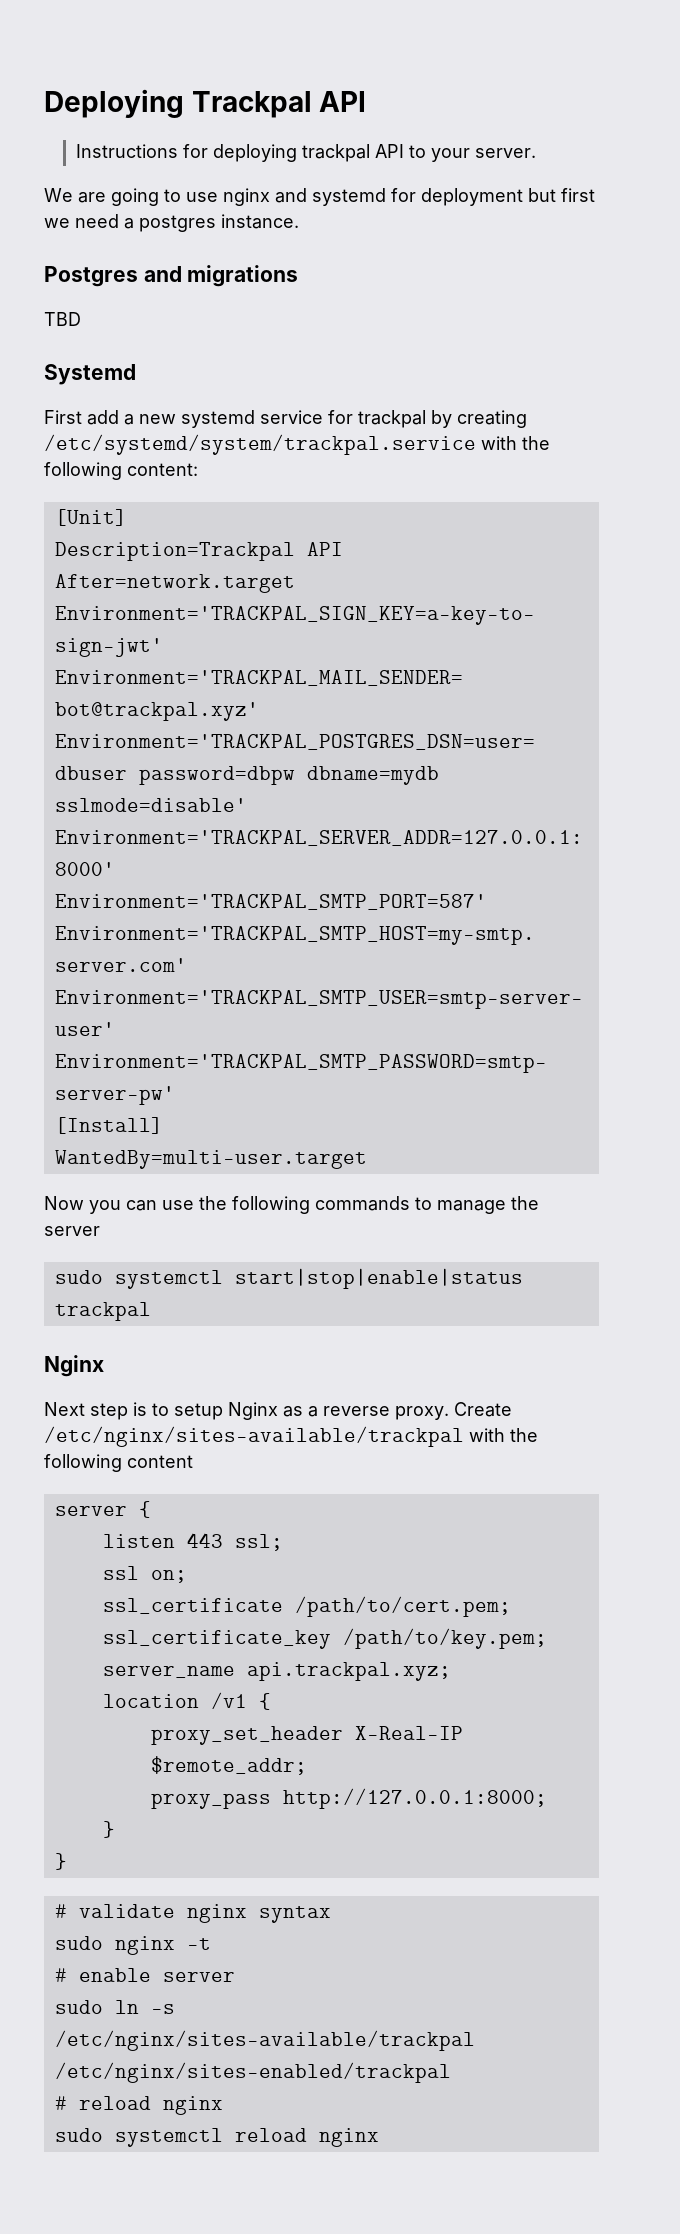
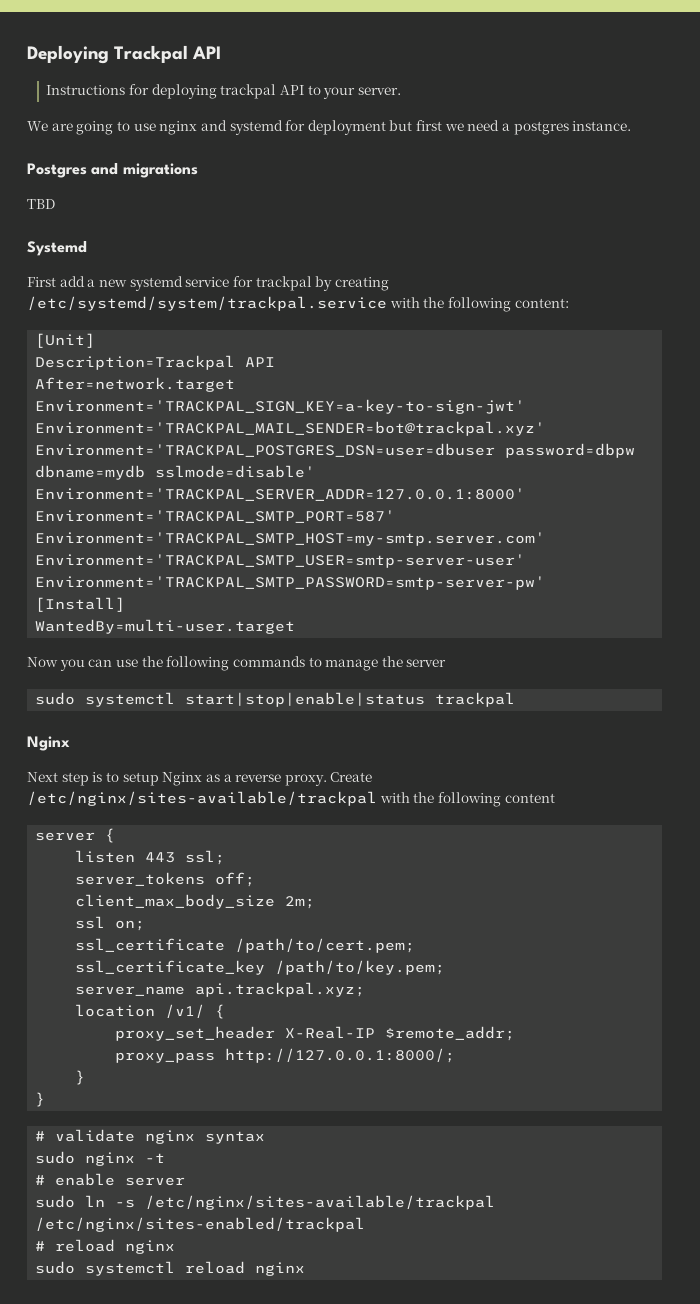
(283, 1542) none -> [75,872,256,887] [75,894,316,909] // server_tokens off; // client_max_body_size 2m;
[210,1692,247,1709] /v1 -> [165,1004,206,1018] /v1/
[282,1788,547,1809] http://127.0.0.1:8000; -> [225,1048,456,1063] http://127.0.0.1:8000/;

